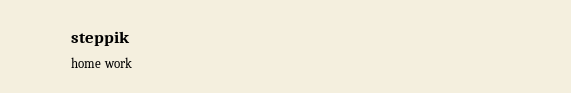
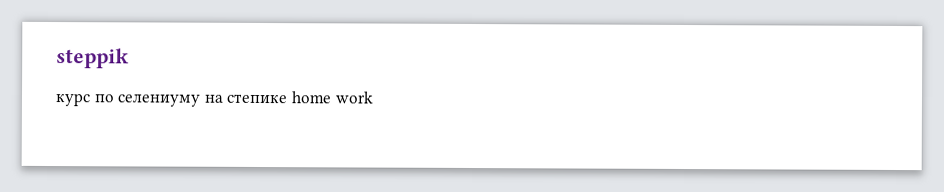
(130, 38) none -> [55,93,289,107] курс по селениуму на степике

